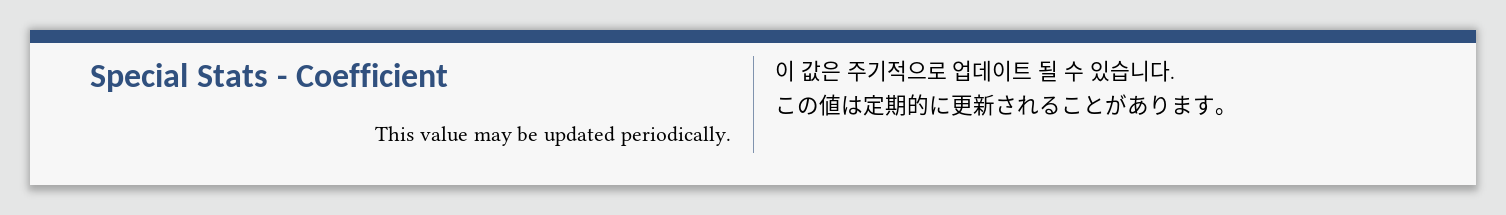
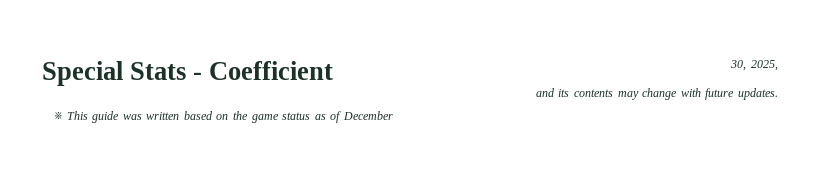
[374,126,731,146] [775,60,1175,82] [775,94,1237,116] This value may be updated periodically. // 이 값은 주기적으로 업데이트 될 수 있습니다. // この値は定期的に更新されることがあります。 -> [54,111,393,123] [730,60,778,71] [535,88,778,100] ※ This guide was written based on the game status as of December 30, 2025, // and its contents may change with future updates.

